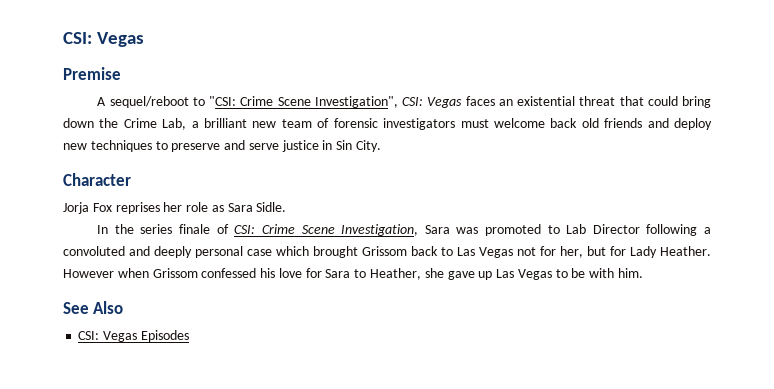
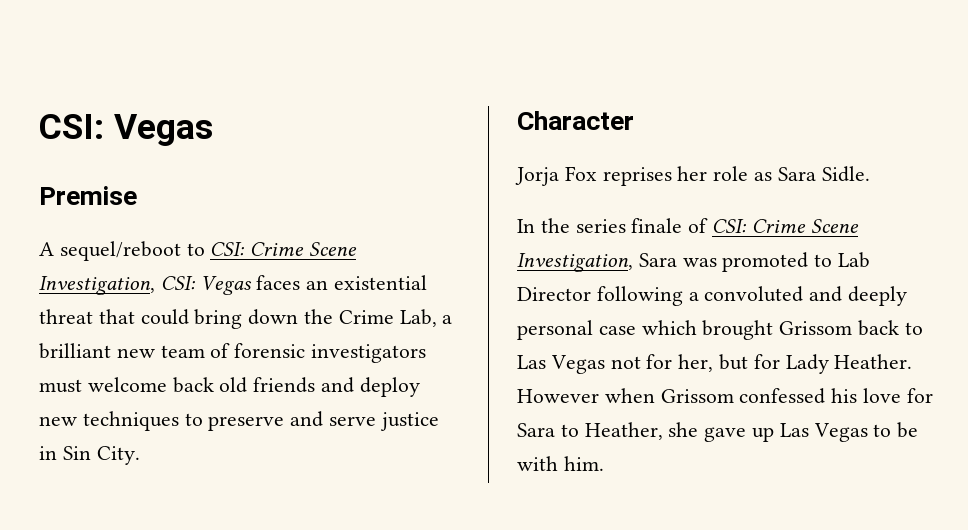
[209,96,398,108] "CSI: Crime Scene Investigation", -> [210,242,358,256] [39,276,155,295] CSI: Crime Scene Investigation,
[63,301,124,314] [78,330,189,342] // See Also // CSI: Vegas Episodes -> (604, 463) none

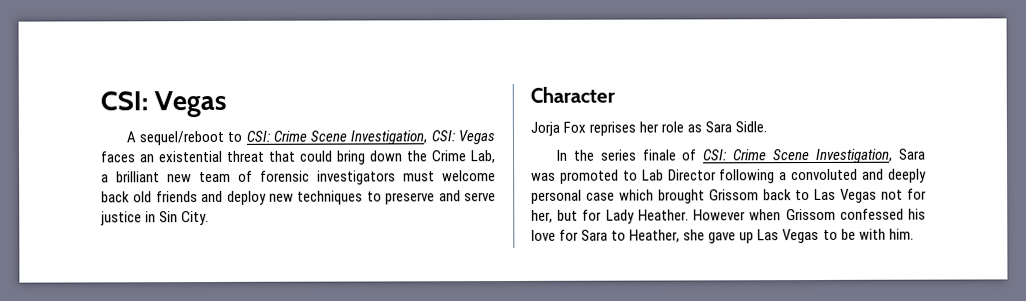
[39,114,213,146] [39,186,137,205] CSI: Vegas // Premise -> [100,90,228,118] CSI: Vegas

